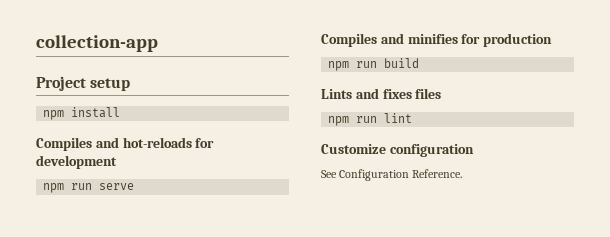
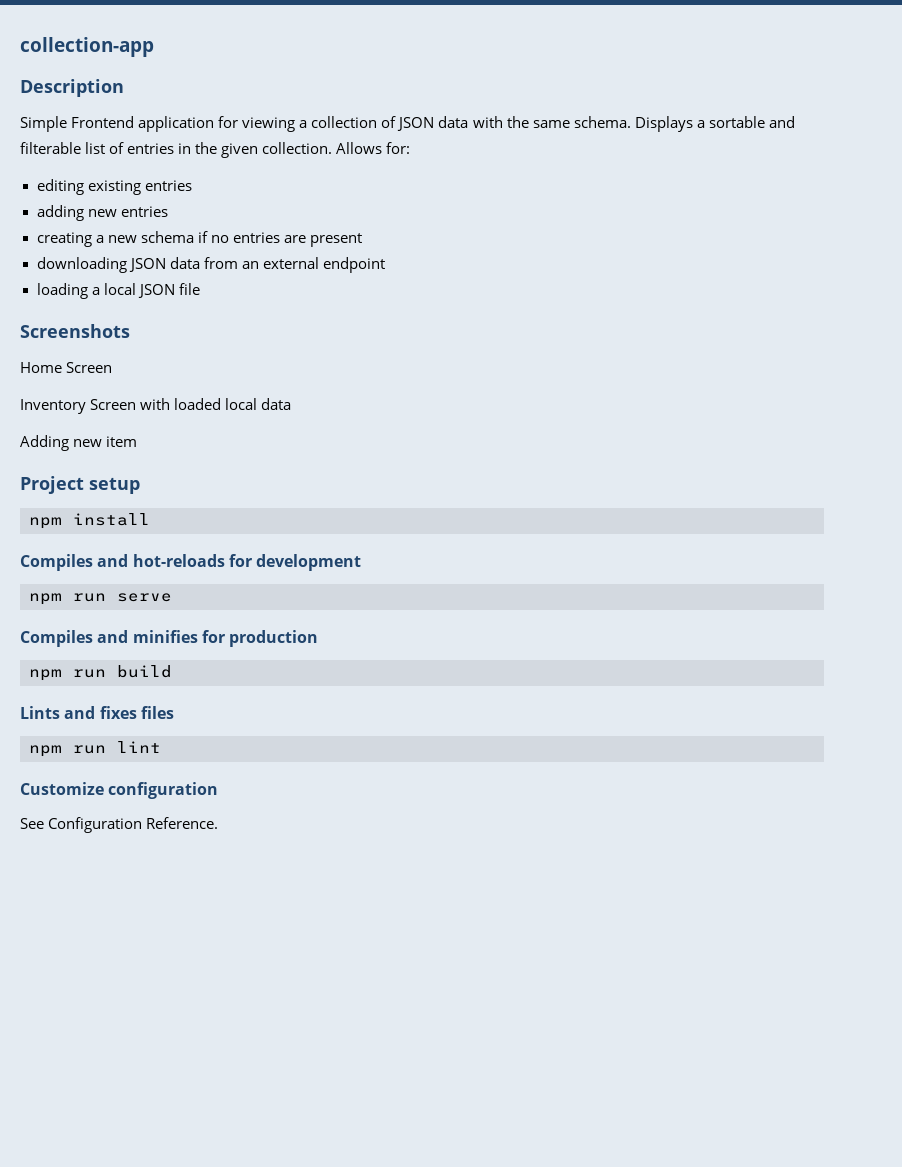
(158, 43) none -> [20,79,124,97] [20,116,795,132] [20,142,411,158] [36,179,192,195] [36,205,168,221] [36,231,362,247] [36,257,385,273] [36,283,200,299] [20,324,130,338] [20,362,113,373] [20,398,292,414] [20,435,138,451] // Description // Simple Frontend application for viewing a collection of JSON data with the same schema. Displays a sortable and filterable list of entries in the given collection. Allows for: // editing existing entries // adding new entries // creating a new schema if no entries are present // downloading JSON data from an external endpoint // loading a local JSON file // Screenshots // Home Screen // Inventory Screen with loaded local data // Adding new item

